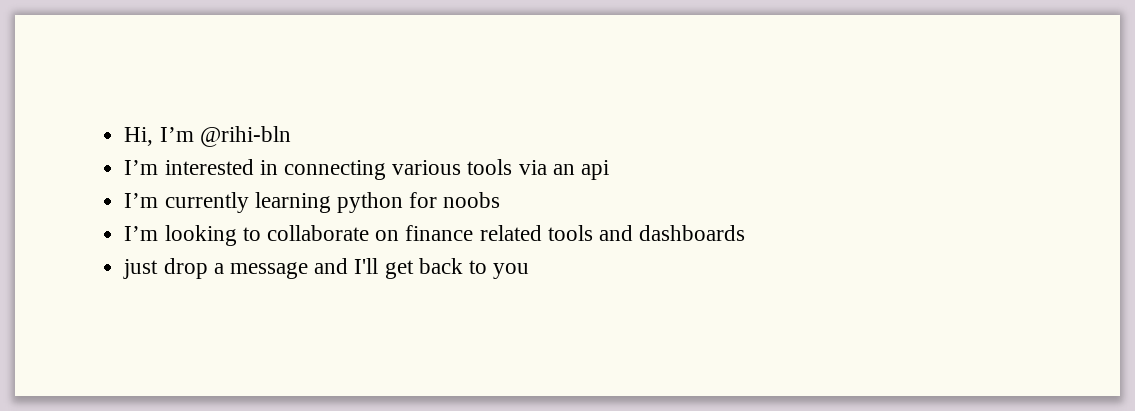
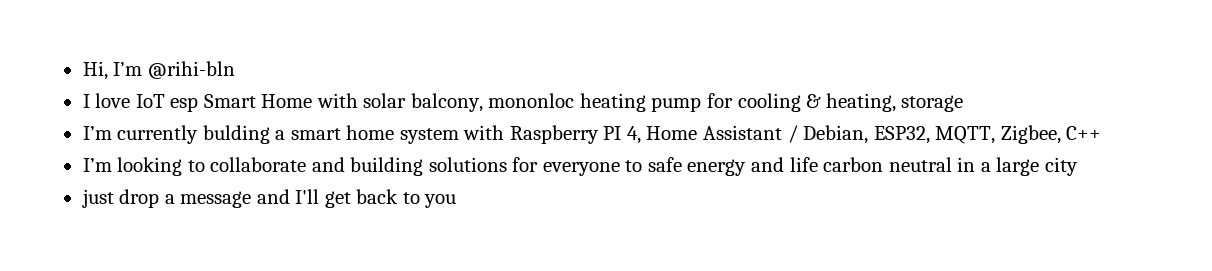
[124,159,609,180] [124,192,501,213] [124,225,746,246] I’m interested in connecting various tools via an api // I’m currently learning python for noobs // I’m looking to collaborate on finance related tools and dashboards -> [82,93,964,112] [82,125,1102,144] [82,157,1078,176] I love IoT esp Smart Home with solar balcony, mononloc heating pump for cooling & heating, storage // I’m currently bulding a smart home system with Raspberry PI 4, Home Assistant / Debian, ESP32, MQTT, Zigbee, C++ // I’m looking to collaborate and building solutions for everyone to safe energy and life carbon neutral in a large city

